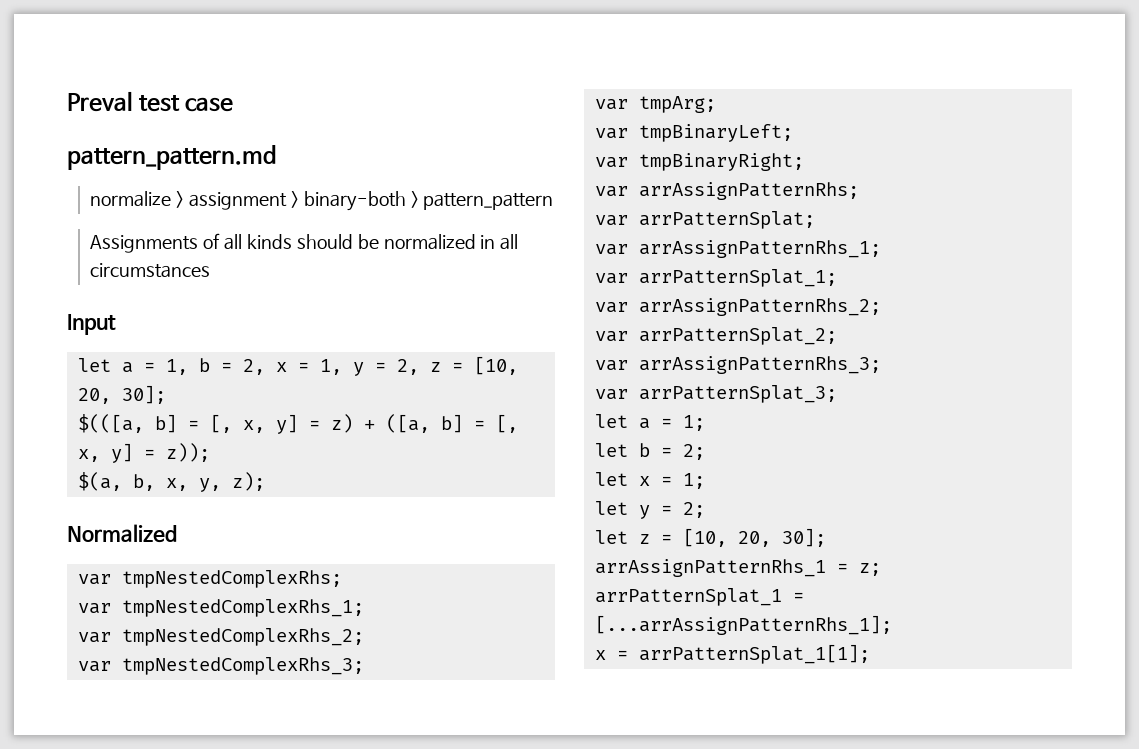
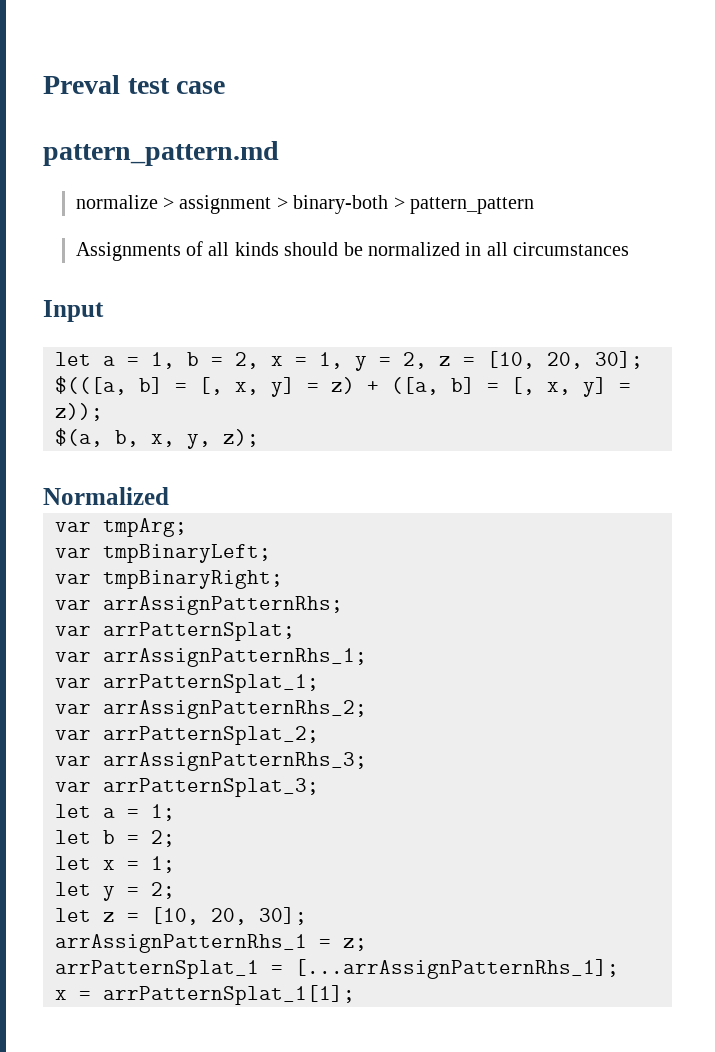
[77,570,342,588] [77,599,364,617] [77,628,364,646] [77,657,364,675] // var tmpNestedComplexRhs; // var tmpNestedComplexRhs_1; // var tmpNestedComplexRhs_2; // var tmpNestedComplexRhs_3; -> (169, 496) none

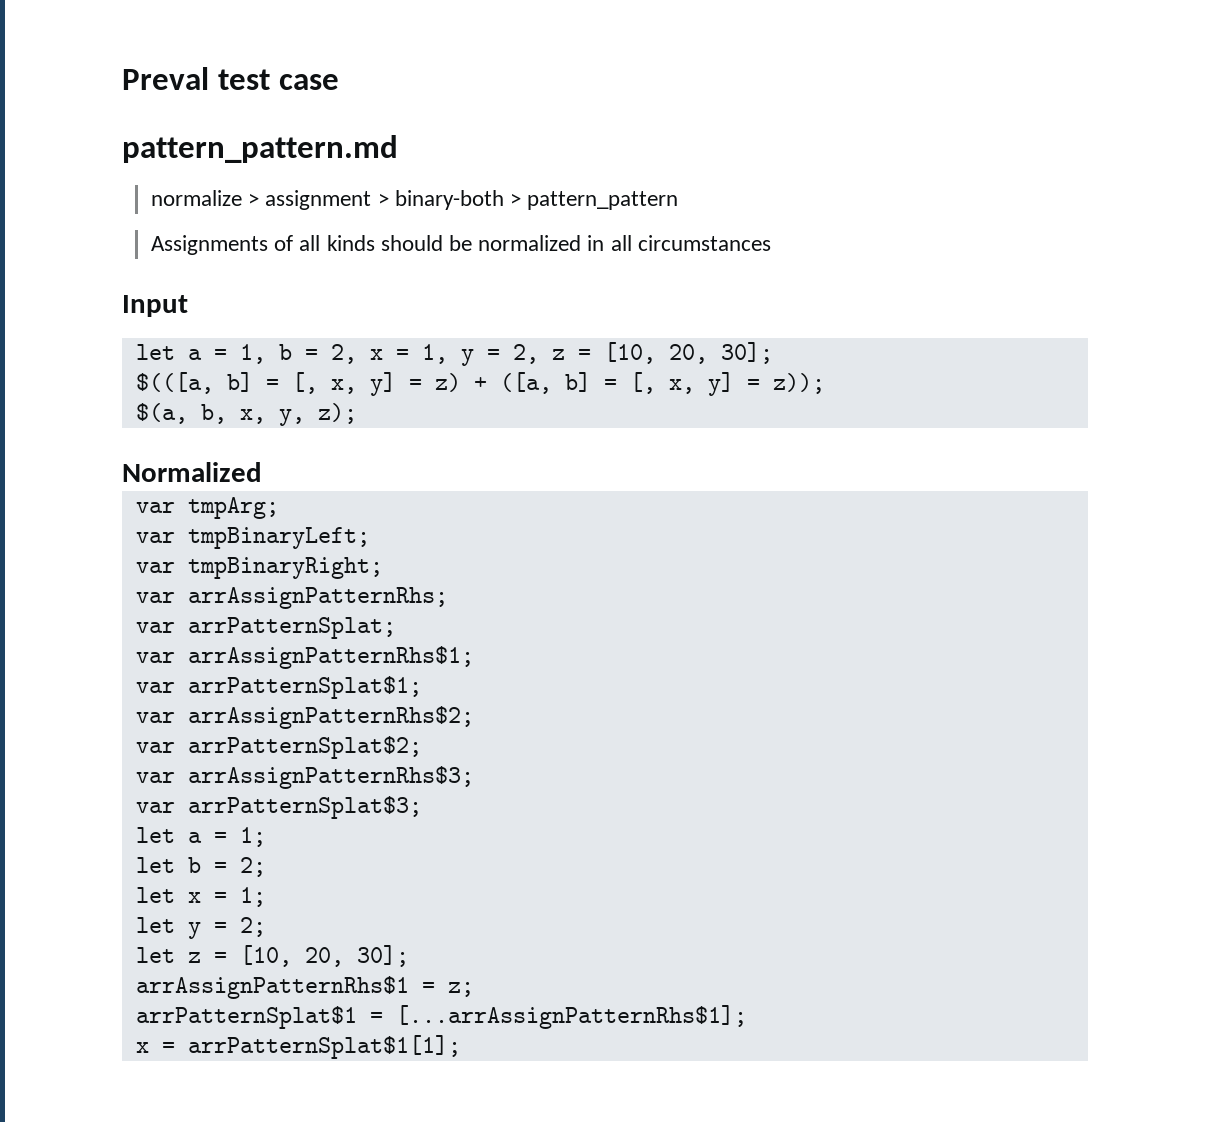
[103,648,367,667] [55,674,319,693] [55,700,367,719] [55,726,319,745] [55,752,367,771] [55,778,319,797] arrAssignPatternRhs_1; // var arrPatternSplat_1; // var arrAssignPatternRhs_2; // var arrPatternSplat_2; // var arrAssignPatternRhs_3; // var arrPatternSplat_3; -> [187,646,474,669] [135,676,422,699] [135,706,474,729] [135,736,422,759] [135,766,474,789] [135,796,422,819] arrAssignPatternRhs$1; // var arrPatternSplat$1; // var arrAssignPatternRhs$2; // var arrPatternSplat$2; // var arrAssignPatternRhs$3; // var arrPatternSplat$3;
[55,934,307,953] arrAssignPatternRhs_1 -> [135,976,409,999] arrAssignPatternRhs$1
[55,959,619,979] [55,985,355,1005] arrPatternSplat_1 = [...arrAssignPatternRhs_1]; // x = arrPatternSplat_1[1]; -> [135,1005,747,1029] [135,1035,461,1059] arrPatternSplat$1 = [...arrAssignPatternRhs$1]; // x = arrPatternSplat$1[1];

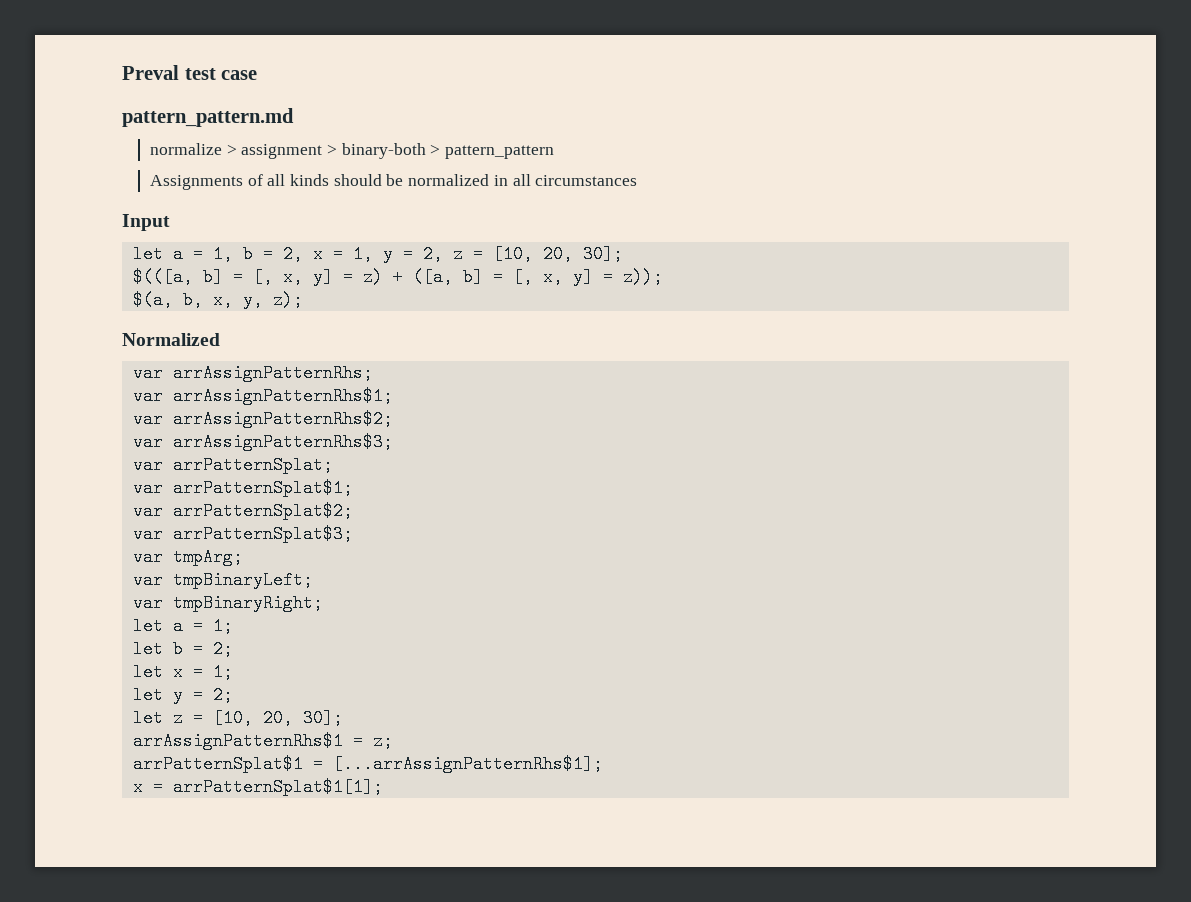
(262, 472) none -> [132,364,373,382] [132,387,393,405] [132,410,393,428] [132,433,393,451] [132,456,333,474] [132,479,353,497] [132,502,353,520] [132,525,353,543] // var arrAssignPatternRhs; // var arrAssignPatternRhs$1; // var arrAssignPatternRhs$2; // var arrAssignPatternRhs$3; // var arrPatternSplat; // var arrPatternSplat$1; // var arrPatternSplat$2; // var arrPatternSplat$3;
[135,587,448,609] [135,617,396,639] [135,646,474,669] [135,676,422,699] [135,706,474,729] [135,736,422,759] [135,766,474,789] [135,796,422,819] // var arrAssignPatternRhs; // var arrPatternSplat; // var arrAssignPatternRhs$1; // var arrPatternSplat$1; // var arrAssignPatternRhs$2; // var arrPatternSplat$2; // var arrAssignPatternRhs$3; // var arrPatternSplat$3; -> (323, 603) none

